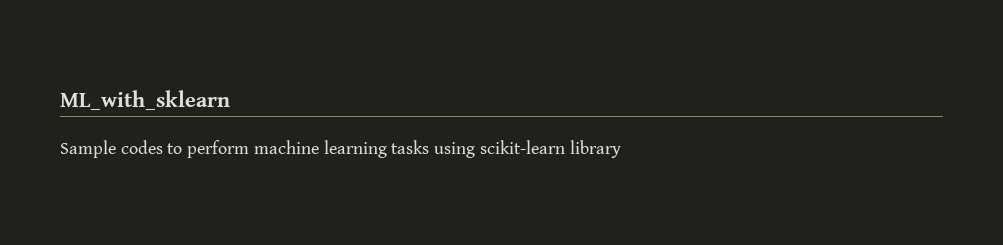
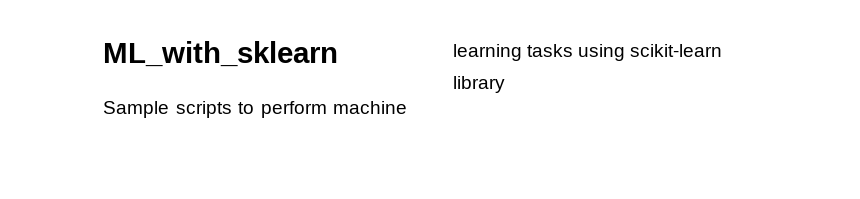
[120,140,163,154] codes -> [175,101,232,118] scripts

